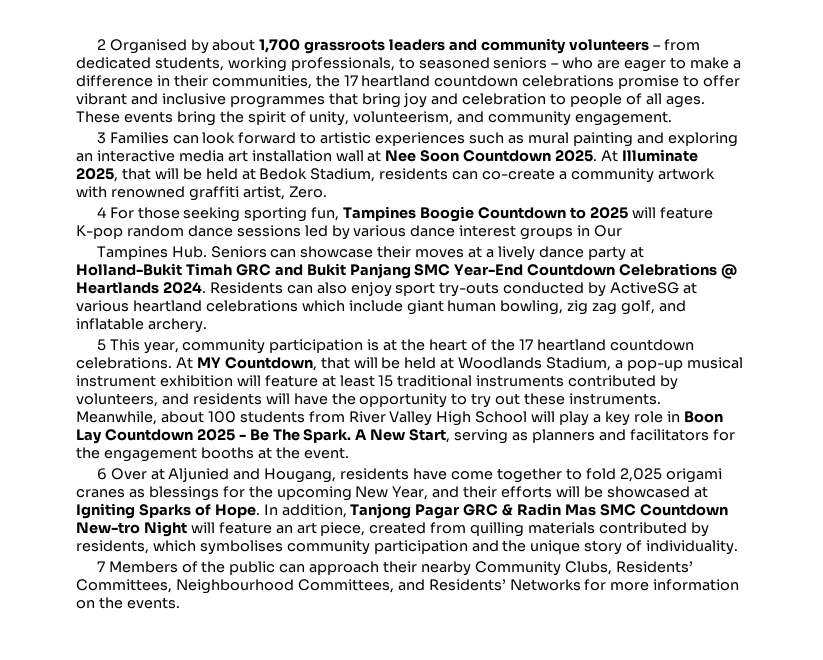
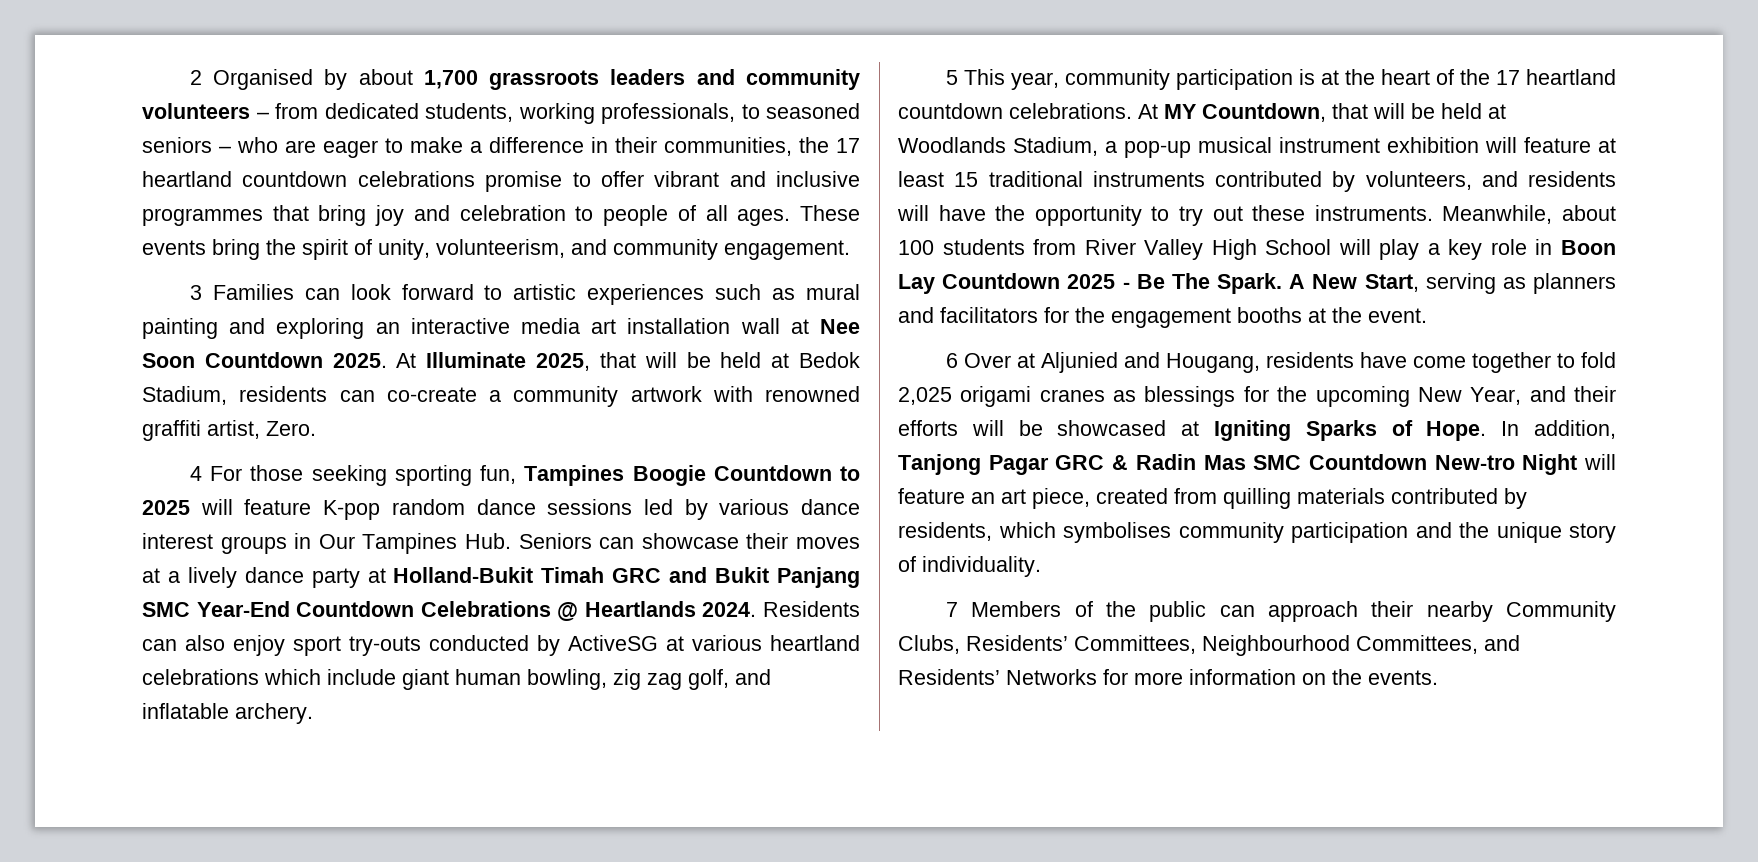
(623, 231) // -> (355, 541) none

